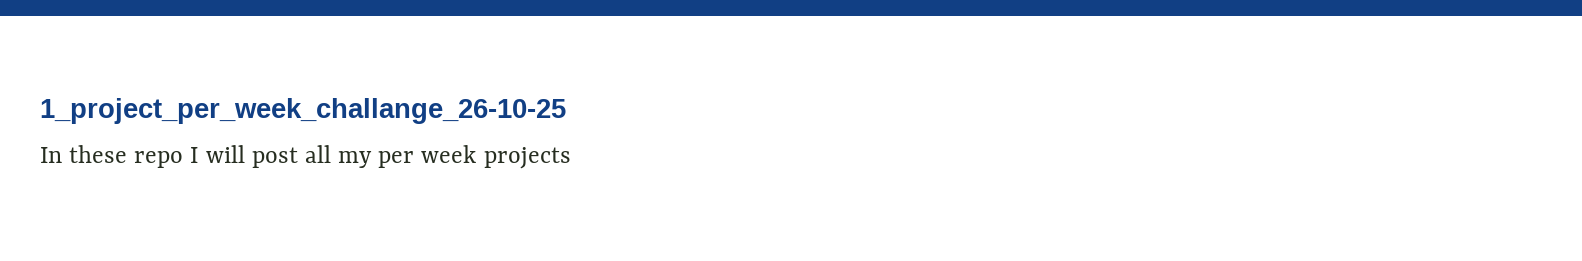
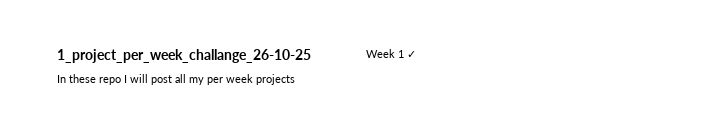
(571, 158) none -> [366,49,416,58] // Week 1 ✓

